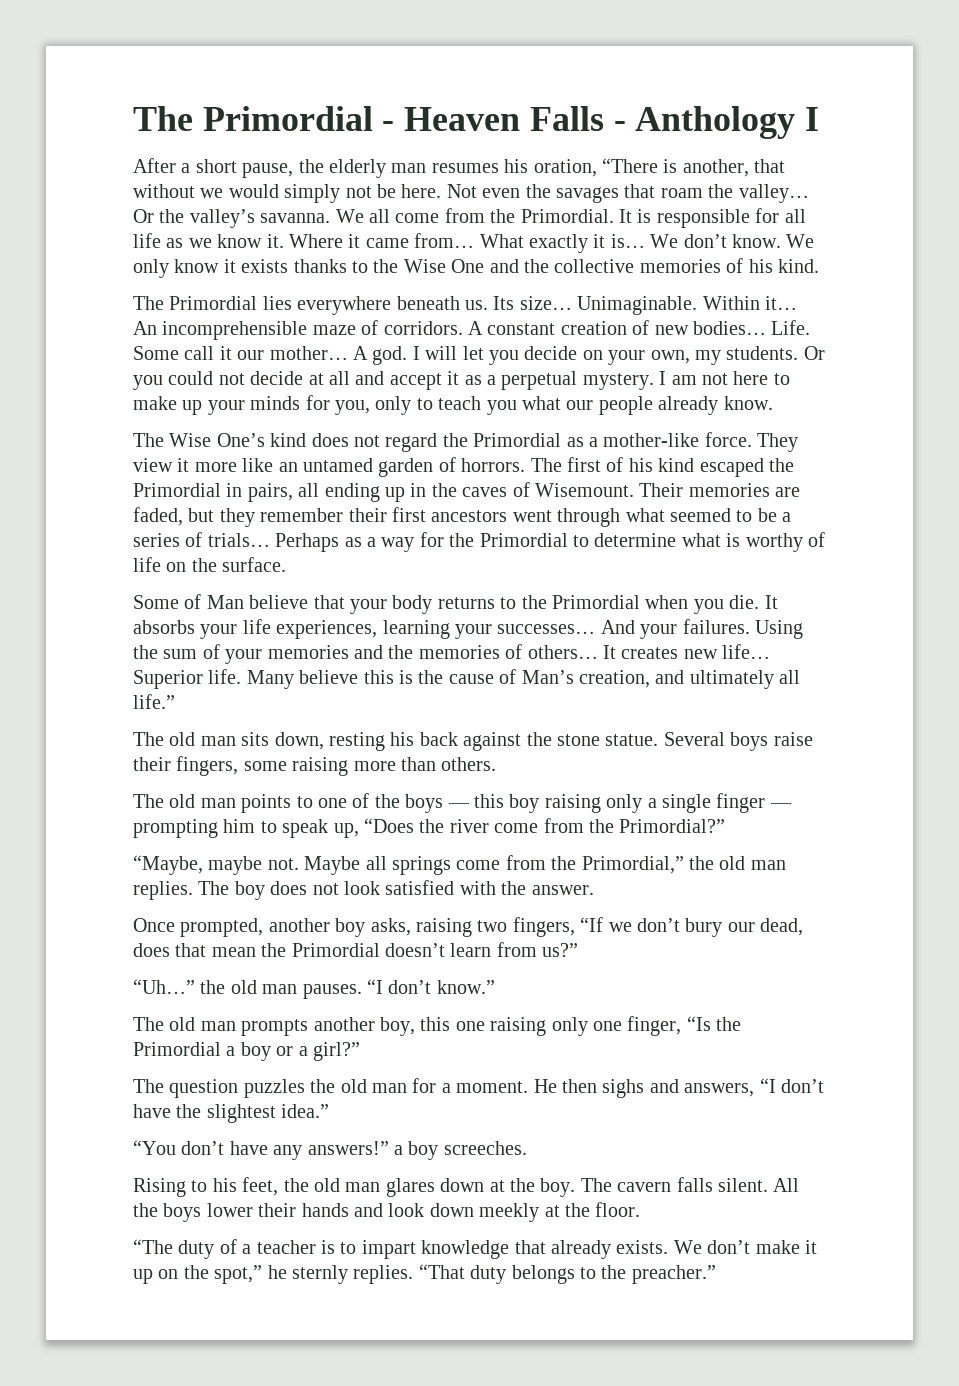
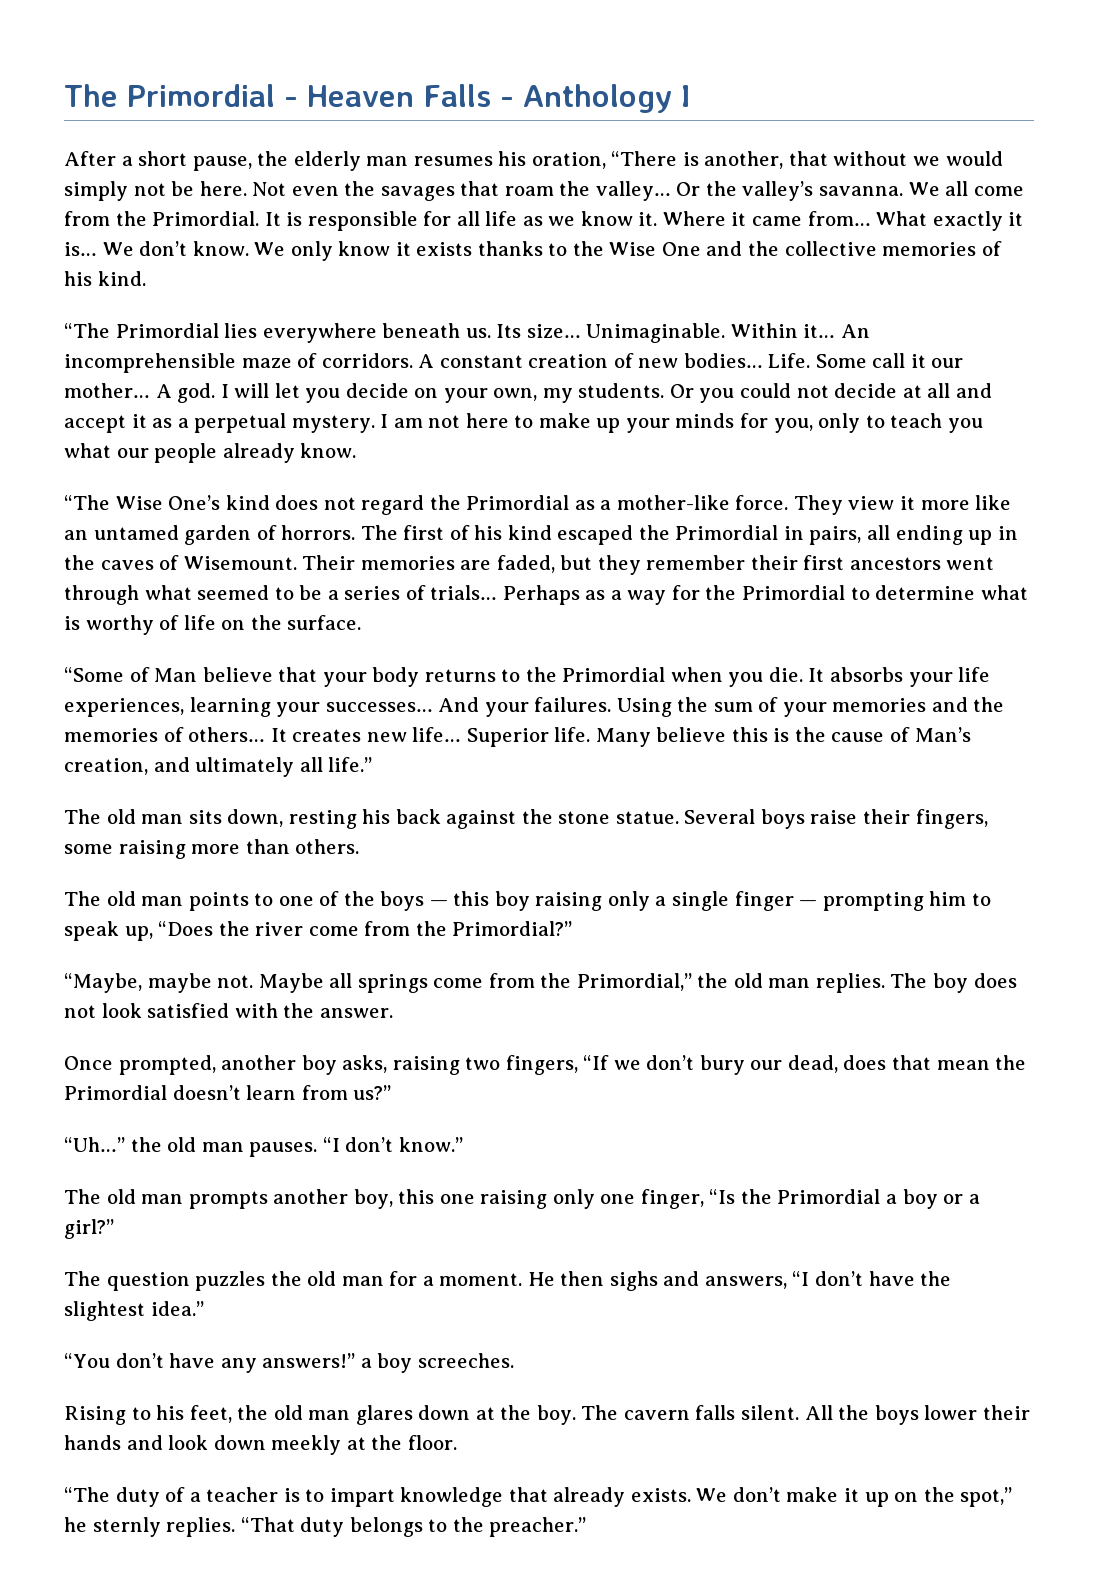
[133,296,164,310] The -> [64,323,110,338] “The
[133,433,164,447] The -> [64,495,110,510] “The
[133,595,179,609] Some -> [64,667,124,682] “Some

